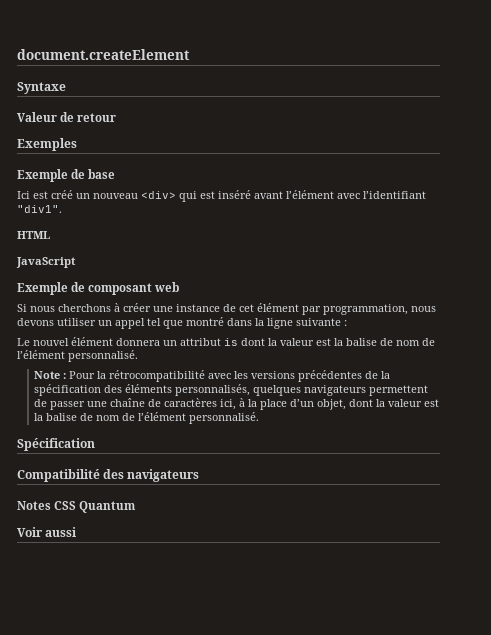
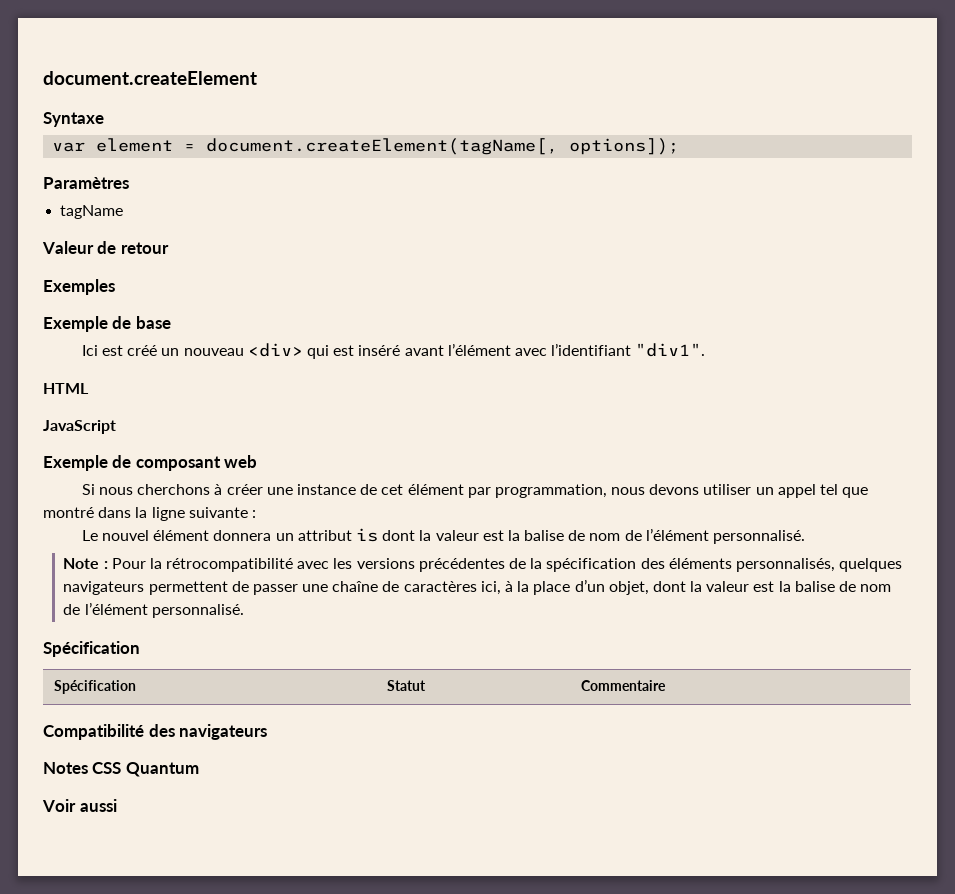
(66, 88) none -> [52,138,680,155] [43,177,129,189] [60,205,124,219] // var element = document.createElement(tagName[, options]); // Paramètres // tagName
(95, 444) none -> [53,680,136,694] [386,680,426,691] [580,680,666,691] // Spécification | Statut | Commentaire

